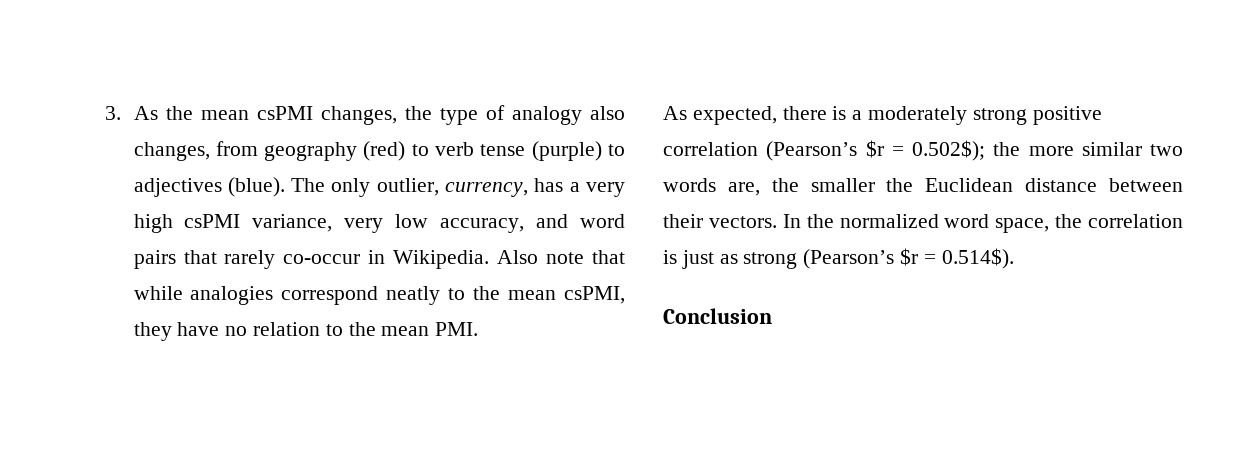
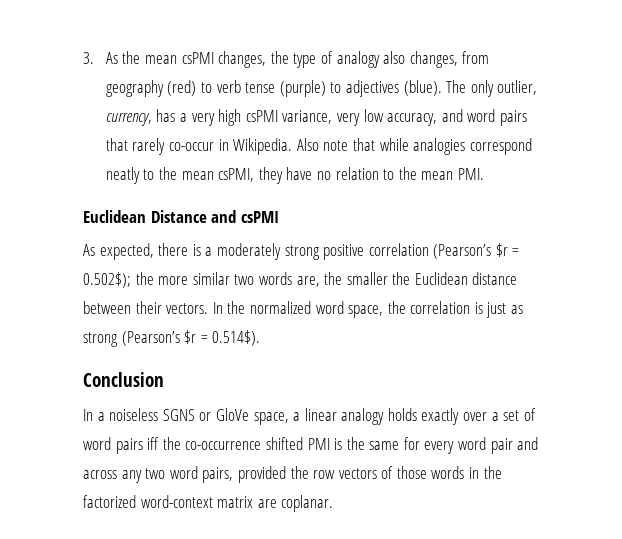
(479, 329) none -> [83,210,279,223] // Euclidean Distance and csPMI
(772, 316) none -> [83,408,536,425] [83,437,539,454] [83,466,502,483] [83,495,334,512] // In a noiseless SGNS or GloVe space, a linear analogy holds exactly over a set of word pairs iff the co-occurrence shifted PMI is the same for every word pair and across any two word pairs, provided the row vectors of those words in the factorized word-context matrix are coplanar.

